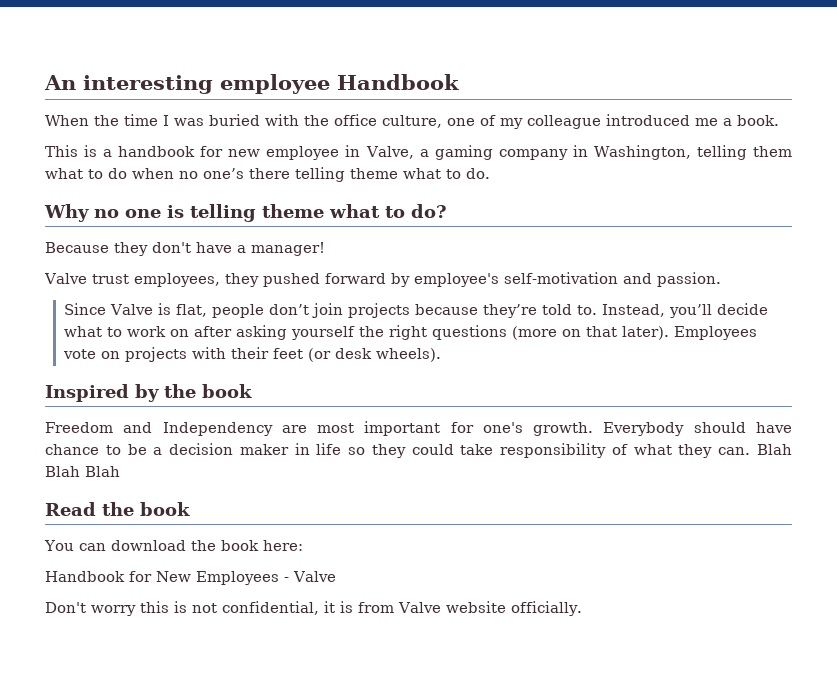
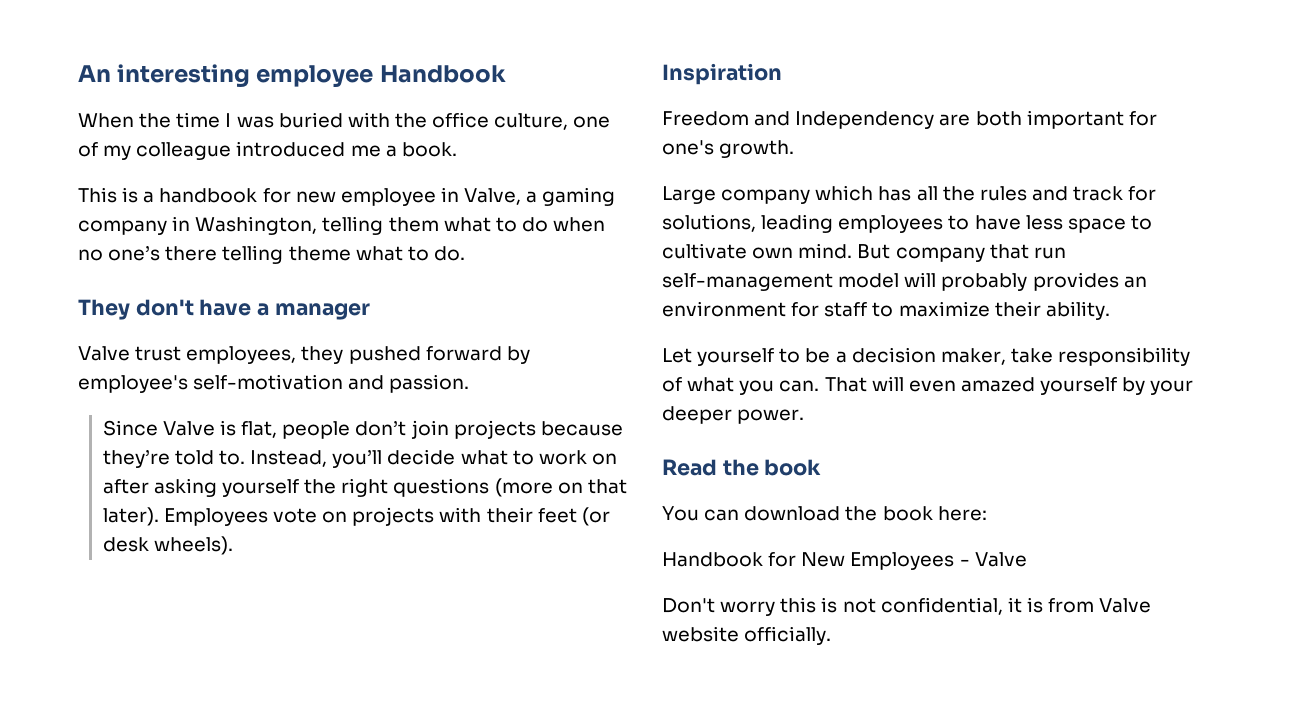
[44,204,447,222] [45,242,148,256] Why no one is telling theme what to do? // Because they -> [78,299,130,320] They
[251,242,325,256] manager! -> [274,303,370,320] manager
[45,384,252,402] Inspired by the book -> [662,63,782,85] Inspiration
[317,423,355,433] most -> [975,111,1022,126] both
[603,422,792,436] [45,443,792,458] [45,466,120,477] Everybody should have chance to be a decision maker in life so they could take responsibility of what they can. Blah Blah Blah -> [662,185,1157,204] [662,214,1152,233] [662,243,1066,262] [662,272,1147,291] [662,301,1110,320] [662,347,1191,366] [662,376,1194,395] [662,406,805,424] // Large company which has all the rules and track for solutions, leading employees to have less space to cultivate own mind. But company that run self-management model will probably provides an environment for staff to maximize their ability. // Let yourself to be a decision maker, take responsibility of what you can. That will even amazed yourself by your deeper power.

